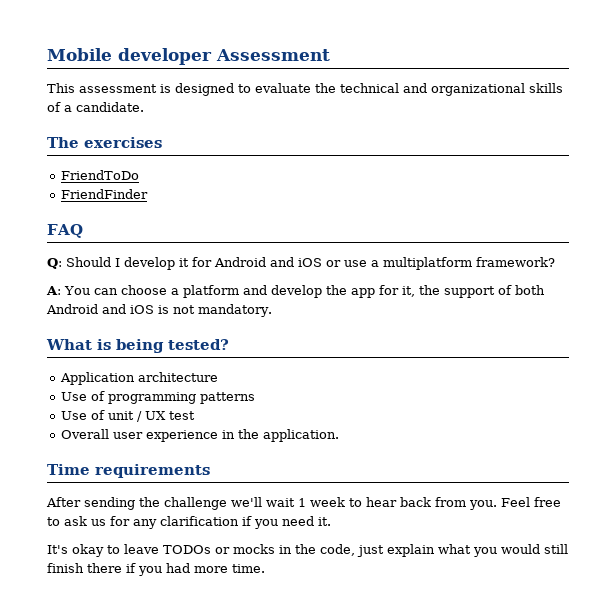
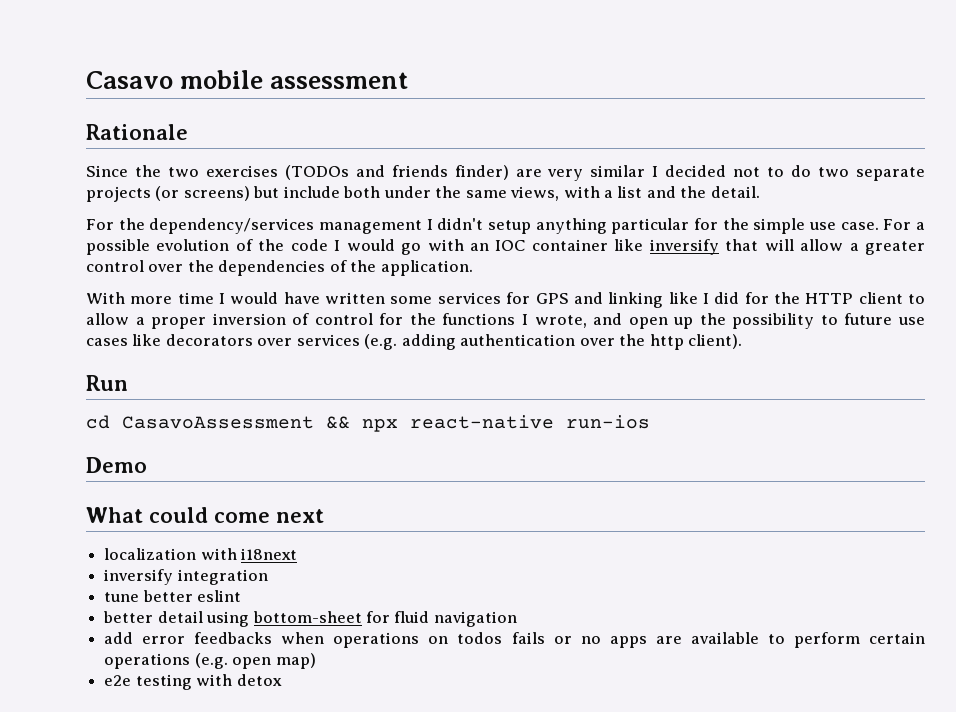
[47,48,330,65] [47,83,563,96] [47,102,144,112] [47,137,162,148] [61,170,140,180] [61,189,149,199] [47,224,83,238] [47,257,555,270] [46,285,545,298] [46,304,272,317] [46,339,229,353] [60,372,219,385] [61,391,256,404] [61,410,196,422] [61,429,340,442] [47,464,210,478] [46,497,561,510] [47,516,331,529] [47,544,568,557] [47,563,265,576] Mobile developer Assessment // This assessment is designed to evaluate the technical and organizational skills of a candidate. // The exercises // FriendToDo // FriendFinder // FAQ // Q: Should I develop it for Android and iOS or use a multiplatform framework? // A: You can choose a platform and develop the app for it, the support of both Android and iOS is not mandatory. // What is being tested? // Application architecture // Use of programming patterns // Use of unit / UX test // Overall user experience in the application. // Time requirements // After sending the challenge we'll wait 1 week to hear back from you. Feel free to ask us for any clarification if you need it. // It's okay to leave TODOs or mocks in the code, just explain what you would still finish there if you had more time. -> [86,70,409,89] [86,124,188,140] [86,165,926,181] [86,186,760,202] [86,218,925,234] [86,239,926,255] [86,260,473,276] [86,292,926,308] [86,313,925,329] [86,334,743,350] [86,375,128,391] [86,415,650,432] [86,457,147,473] [86,507,324,523] [104,548,298,560] [104,569,268,585] [104,590,242,602] [103,611,517,627] [104,632,925,648] [104,653,316,669] [104,674,282,690] Casavo mobile assessment // Rationale // Since the two exercises (TODOs and friends finder) are very similar I decided not to do two separate projects (or screens) but include both under the same views, with a list and the detail. // For the dependency/services management I didn't setup anything particular for the simple use case. For a possible evolution of the code I would go with an IOC container like inversify that will allow a greater control over the dependencies of the application. // With more time I would have written some services for GPS and linking like I did for the HTTP client to allow a proper inversion of control for the functions I wrote, and open up the possibility to future use cases like decorators over services (e.g. adding authentication over the http client). // Run // cd CasavoAssessment && npx react-native run-ios // Demo // What could come next // localization with i18next // inversify integration // tune better eslint // better detail using bottom-sheet for fluid navigation // add error feedbacks when operations on todos fails or no apps are available to perform certain operations (e.g. open map) // e2e testing with detox

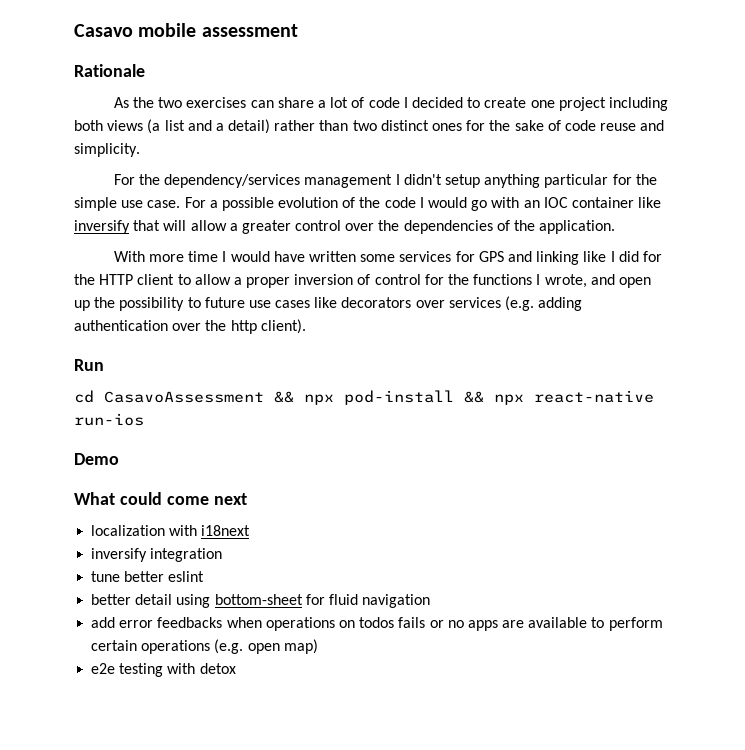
[86,165,128,177] Since -> [113,97,129,108] As
[284,165,926,181] [86,186,760,202] (TODOs and friends finder) are very similar I decided not to do two separate projects (or screens) but include both under the same views, with a list and the detail. -> [250,97,668,111] [74,119,665,134] [74,143,140,157] can share a lot of code I decided to create one project including both views (a list and a detail) rather than two distinct ones for the sake of code reuse and simplicity.
(398, 425) none -> [344,390,524,405] pod-install && npx

